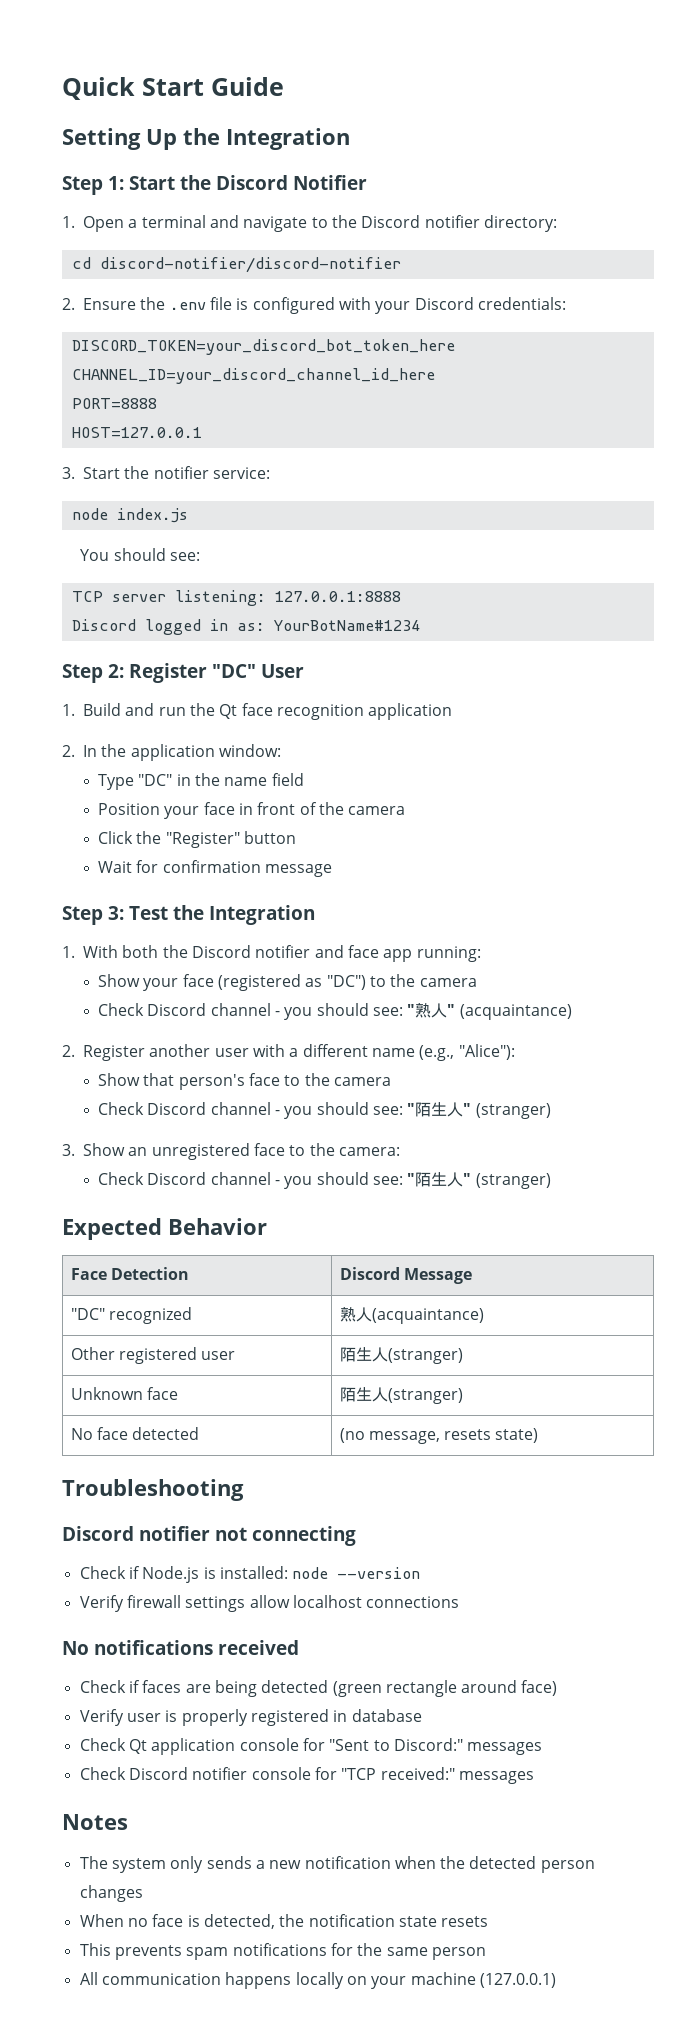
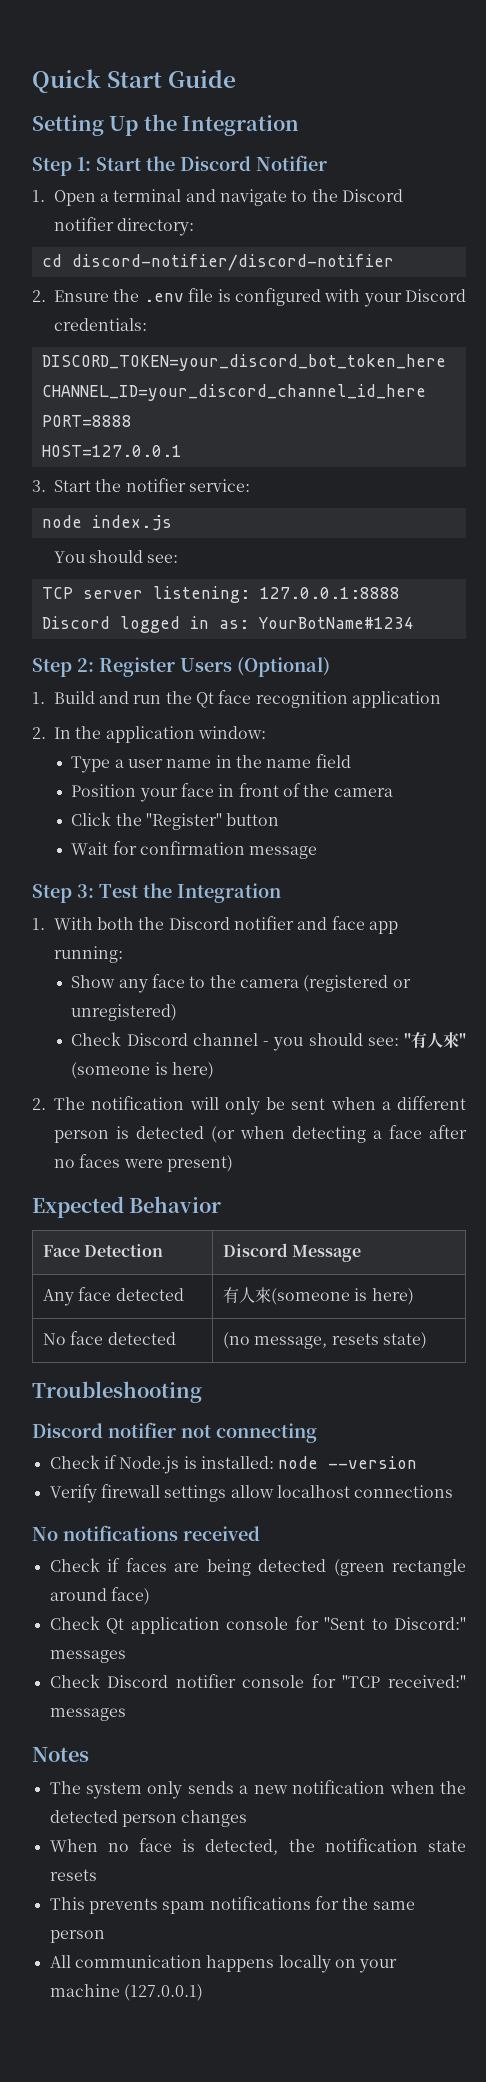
[212,664,304,678] "DC" User -> [180,657,330,677] Users (Optional)
[138,774,173,786] "DC" -> [114,759,212,768] a user name
[143,974,477,991] [98,1002,572,1020] [62,1044,515,1061] [98,1073,391,1090] [98,1102,551,1119] [62,1143,400,1160] [98,1172,551,1189] your face (registered as "DC") to the camera // Check Discord channel - you should see: "熟人" (acquaintance) // 2. Register another user with a different name (e.g., "Alice"): // Show that person's face to the camera // Check Discord channel - you should see: "陌生人" (stranger) // 3. Show an unregistered face to the camera: // Check Discord channel - you should see: "陌生人" (stranger) -> [118,974,411,993] [71,1004,178,1021] [71,1032,466,1051] [71,1062,215,1079] [32,1096,466,1115] [54,1125,467,1143] [54,1154,233,1172] any face to the camera (registered or unregistered) // Check Discord channel - you should see: "有人來" (someone is here) // 2. The notification will only be sent when a different person is detected (or when detecting a face after no faces were present)
[70,1307,192,1324] [339,1306,484,1324] [70,1347,236,1364] [339,1347,463,1364] [70,1387,178,1400] [339,1387,463,1404] "DC" recognized | 熟人(acquaintance) // Other registered user | 陌生人(stranger) // Unknown face | 陌生人(stranger) -> [42,1287,184,1306] [222,1287,414,1305] Any face detected | 有人來(someone is here)
[79,1709,422,1726] // Verify user is properly registered in database -> (150, 1596) none

